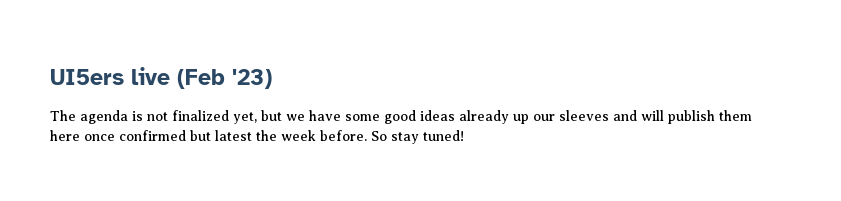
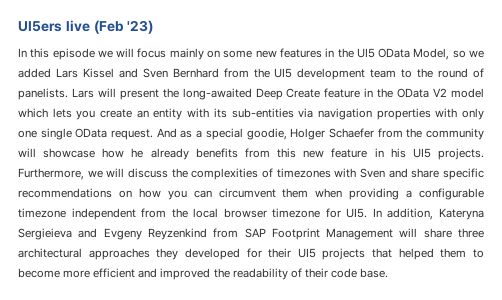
[50,110,752,124] [50,130,464,144] The agenda is not finalized yet, but we have some good ideas already up our sleeves and will publish them here once confirmed but latest the week before. So stay tuned! -> [18,48,485,60] [18,68,485,80] [18,88,484,100] [18,108,484,120] [18,128,484,140] [18,148,484,160] [18,168,485,180] [18,188,484,200] [18,208,485,220] [18,228,485,240] [18,248,484,260] [18,268,389,280] In this episode we will focus mainly on some new features in the UI5 OData Model, so we added Lars Kissel and Sven Bernhard from the UI5 development team to the round of panelists. Lars will present the long-awaited Deep Create feature in the OData V2 model which lets you create an entity with its sub-entities via navigation properties with only one single OData request. And as a special goodie, Holger Schaefer from the community will showcase how he already benefits from this new feature in his UI5 projects. Furthermore, we will discuss the complexities of timezones with Sven and share specific recommendations on how you can circumvent them when providing a configurable timezone independent from the local browser timezone for UI5. In addition, Kateryna Sergieieva and Evgeny Reyzenkind from SAP Footprint Management will share three architectural approaches they developed for their UI5 projects that helped them to become more efficient and improved the readability of their code base.

